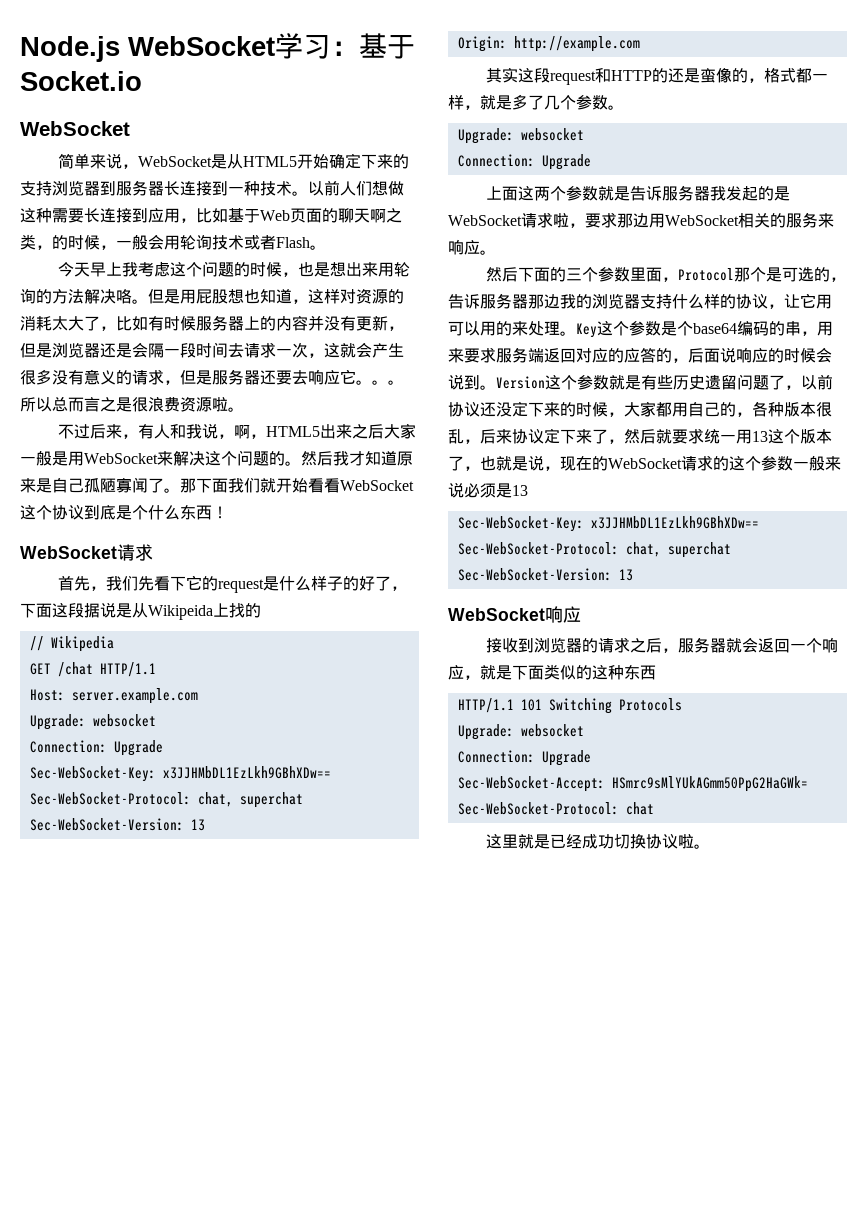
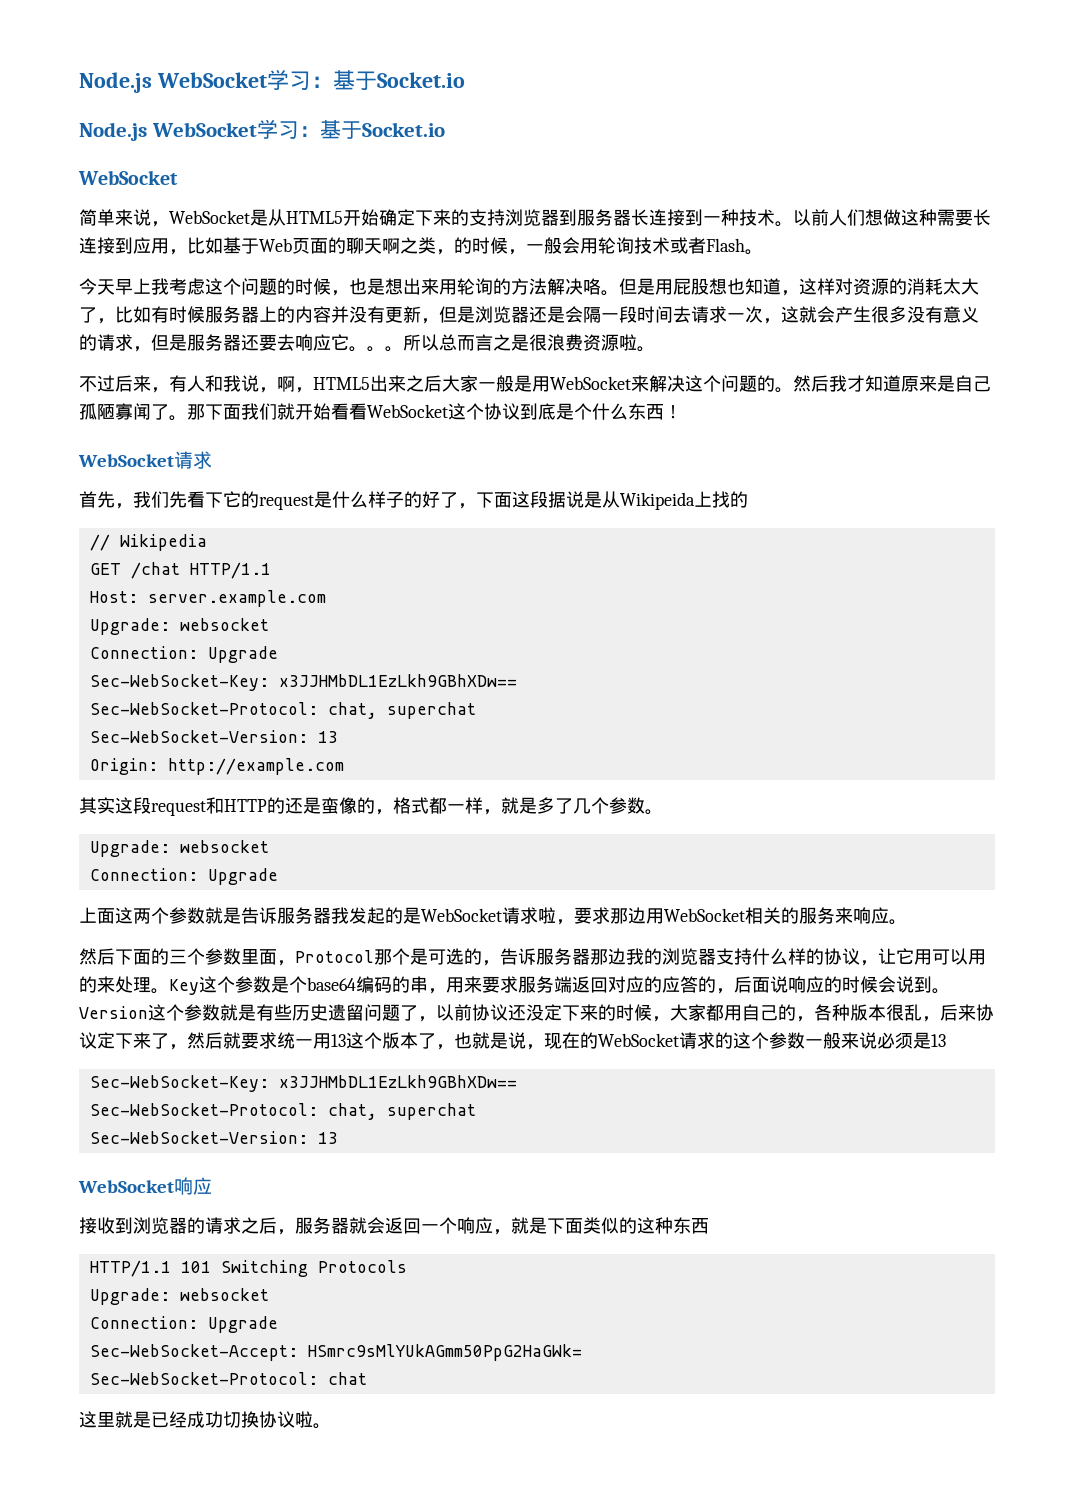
[20,33,415,62] [20,71,142,91] Node.js WebSocket学习：基于Socket.io -> [79,70,465,93] [79,119,445,141] Node.js WebSocket学习：基于Socket.io // Node.js WebSocket学习：基于Socket.io

